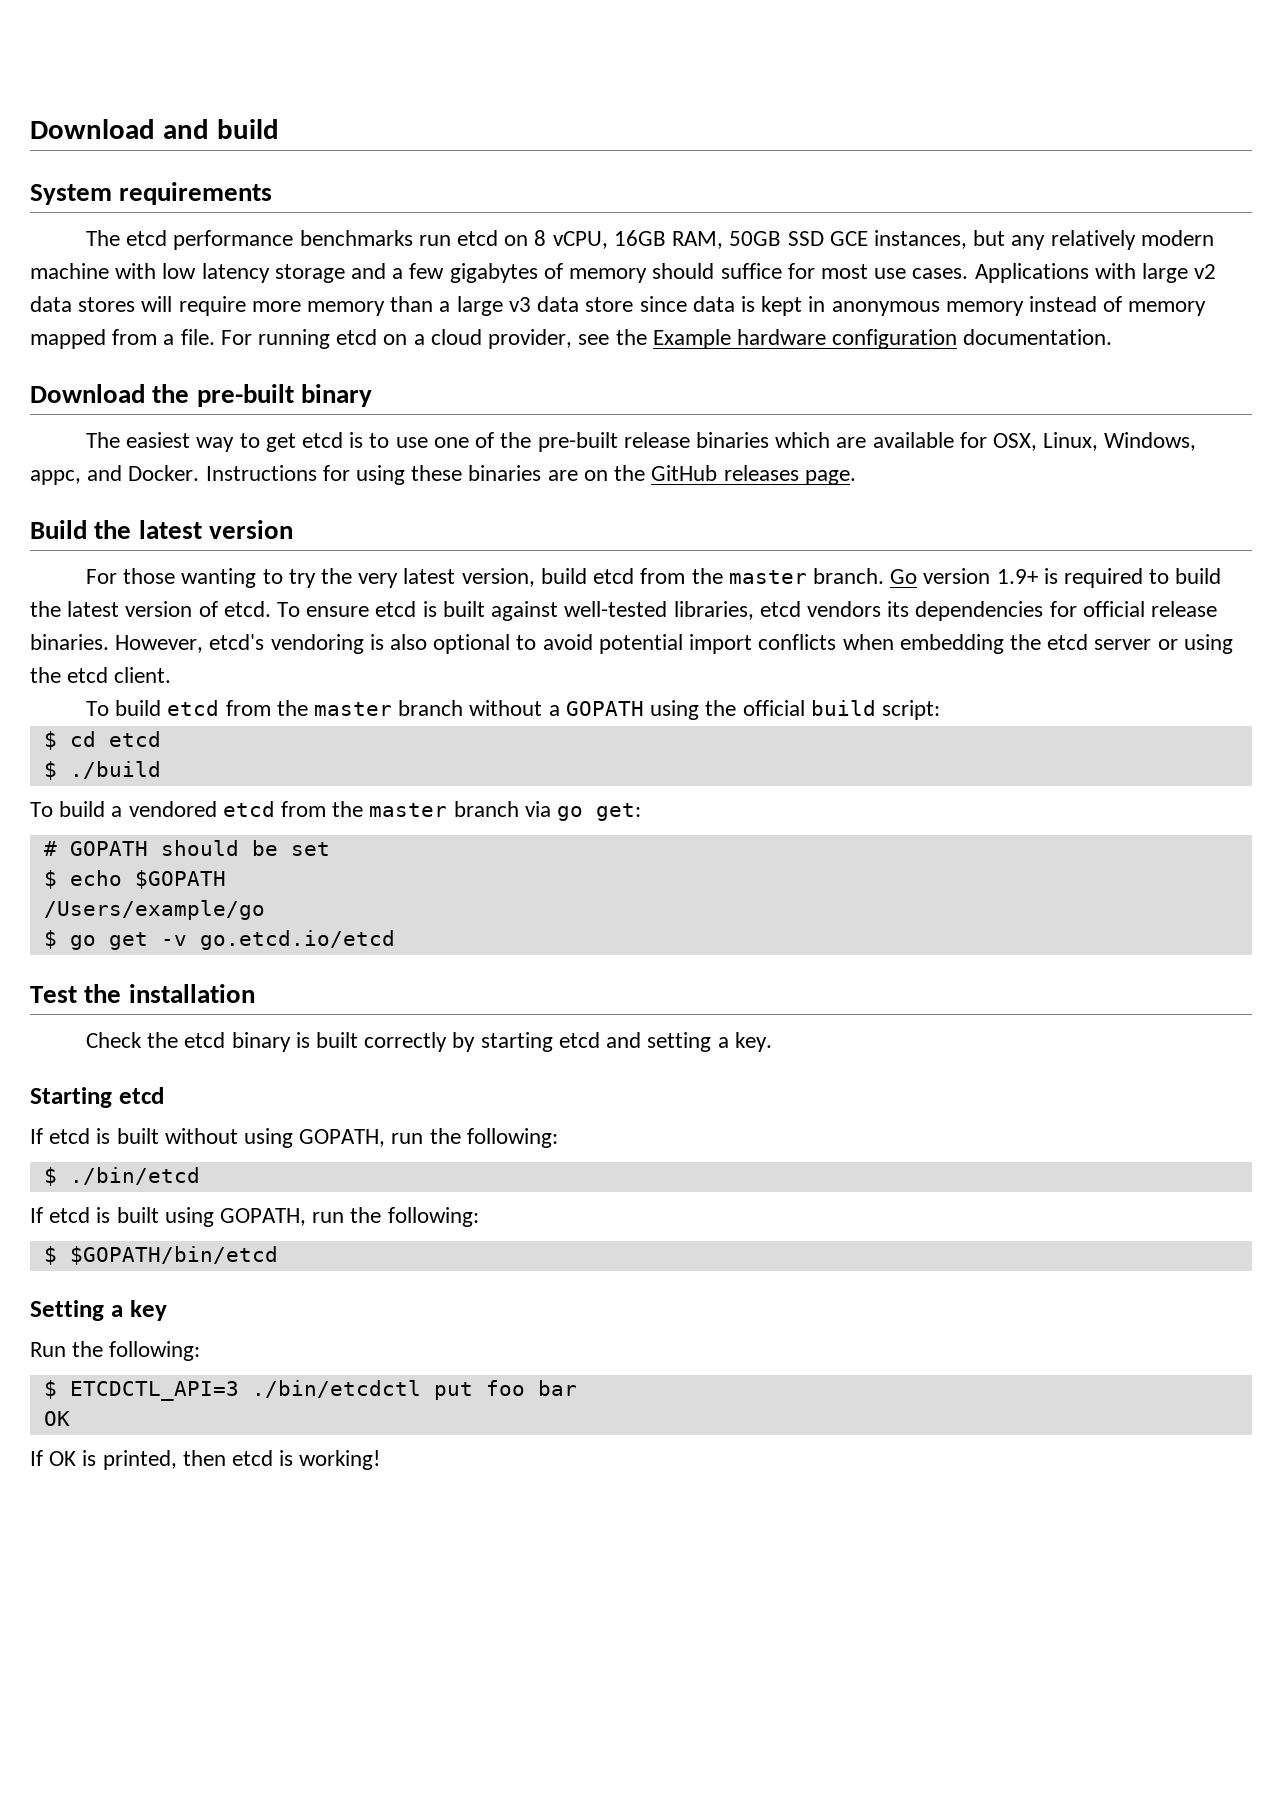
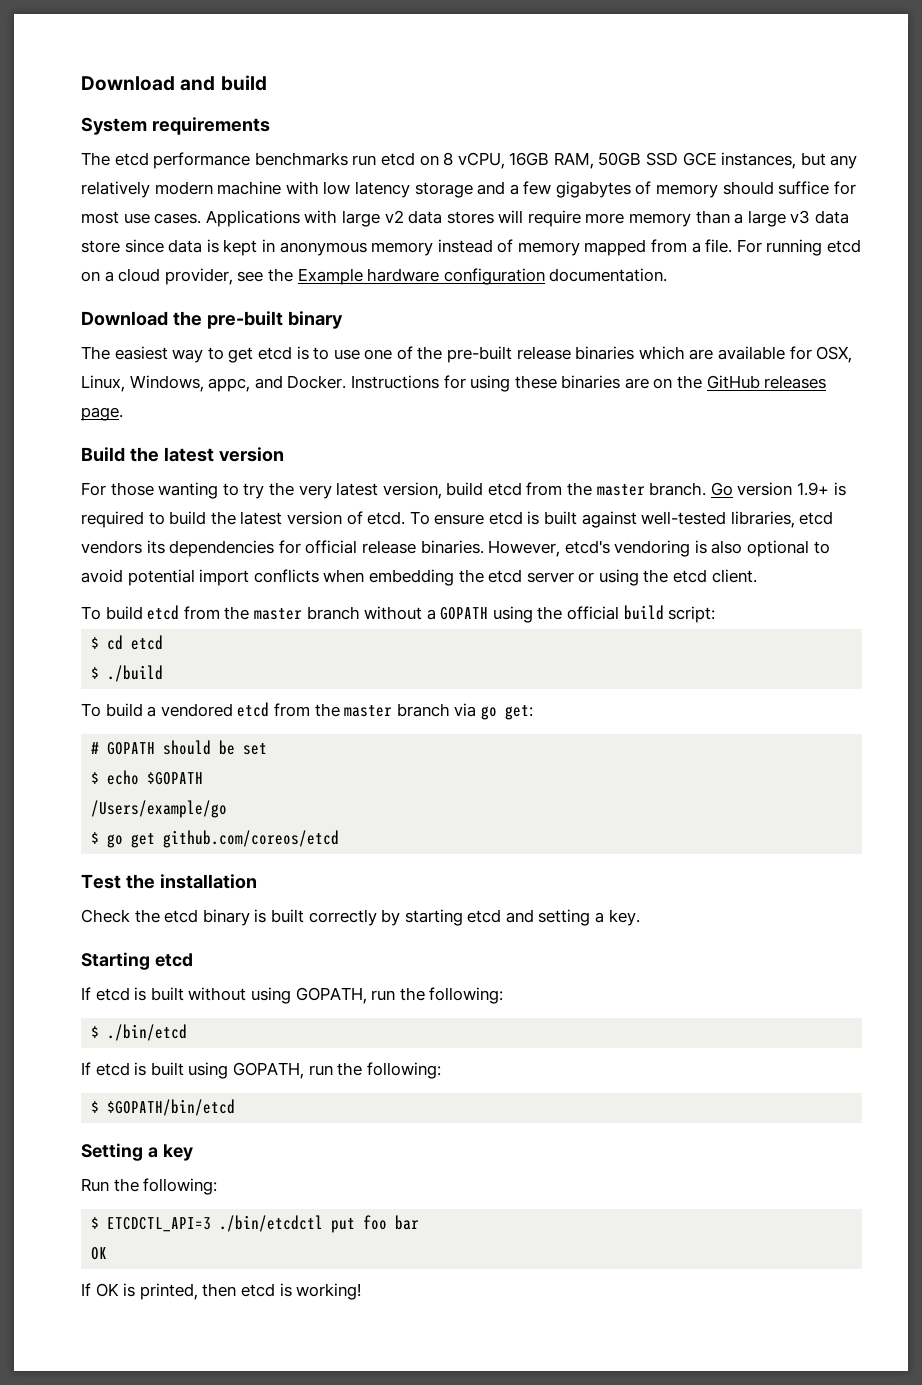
[160,930,395,950] -v go.etcd.io/etcd -> [163,830,340,848] github.com/coreos/etcd

